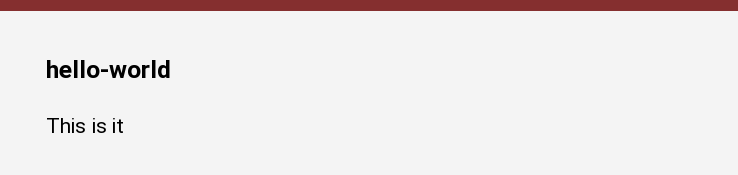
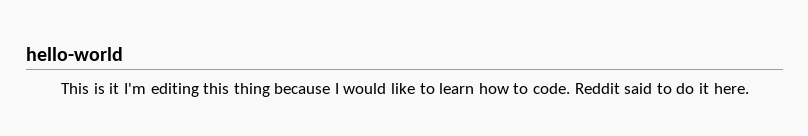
(125, 125) none -> [123,83,749,97] I'm editing this thing because I would like to learn how to code. Reddit said to do it here.

